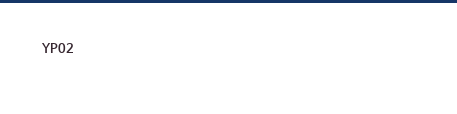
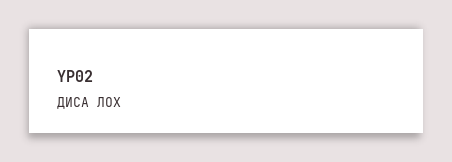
(74, 48) none -> [57,97,121,109] // ДИСА ЛОХ

